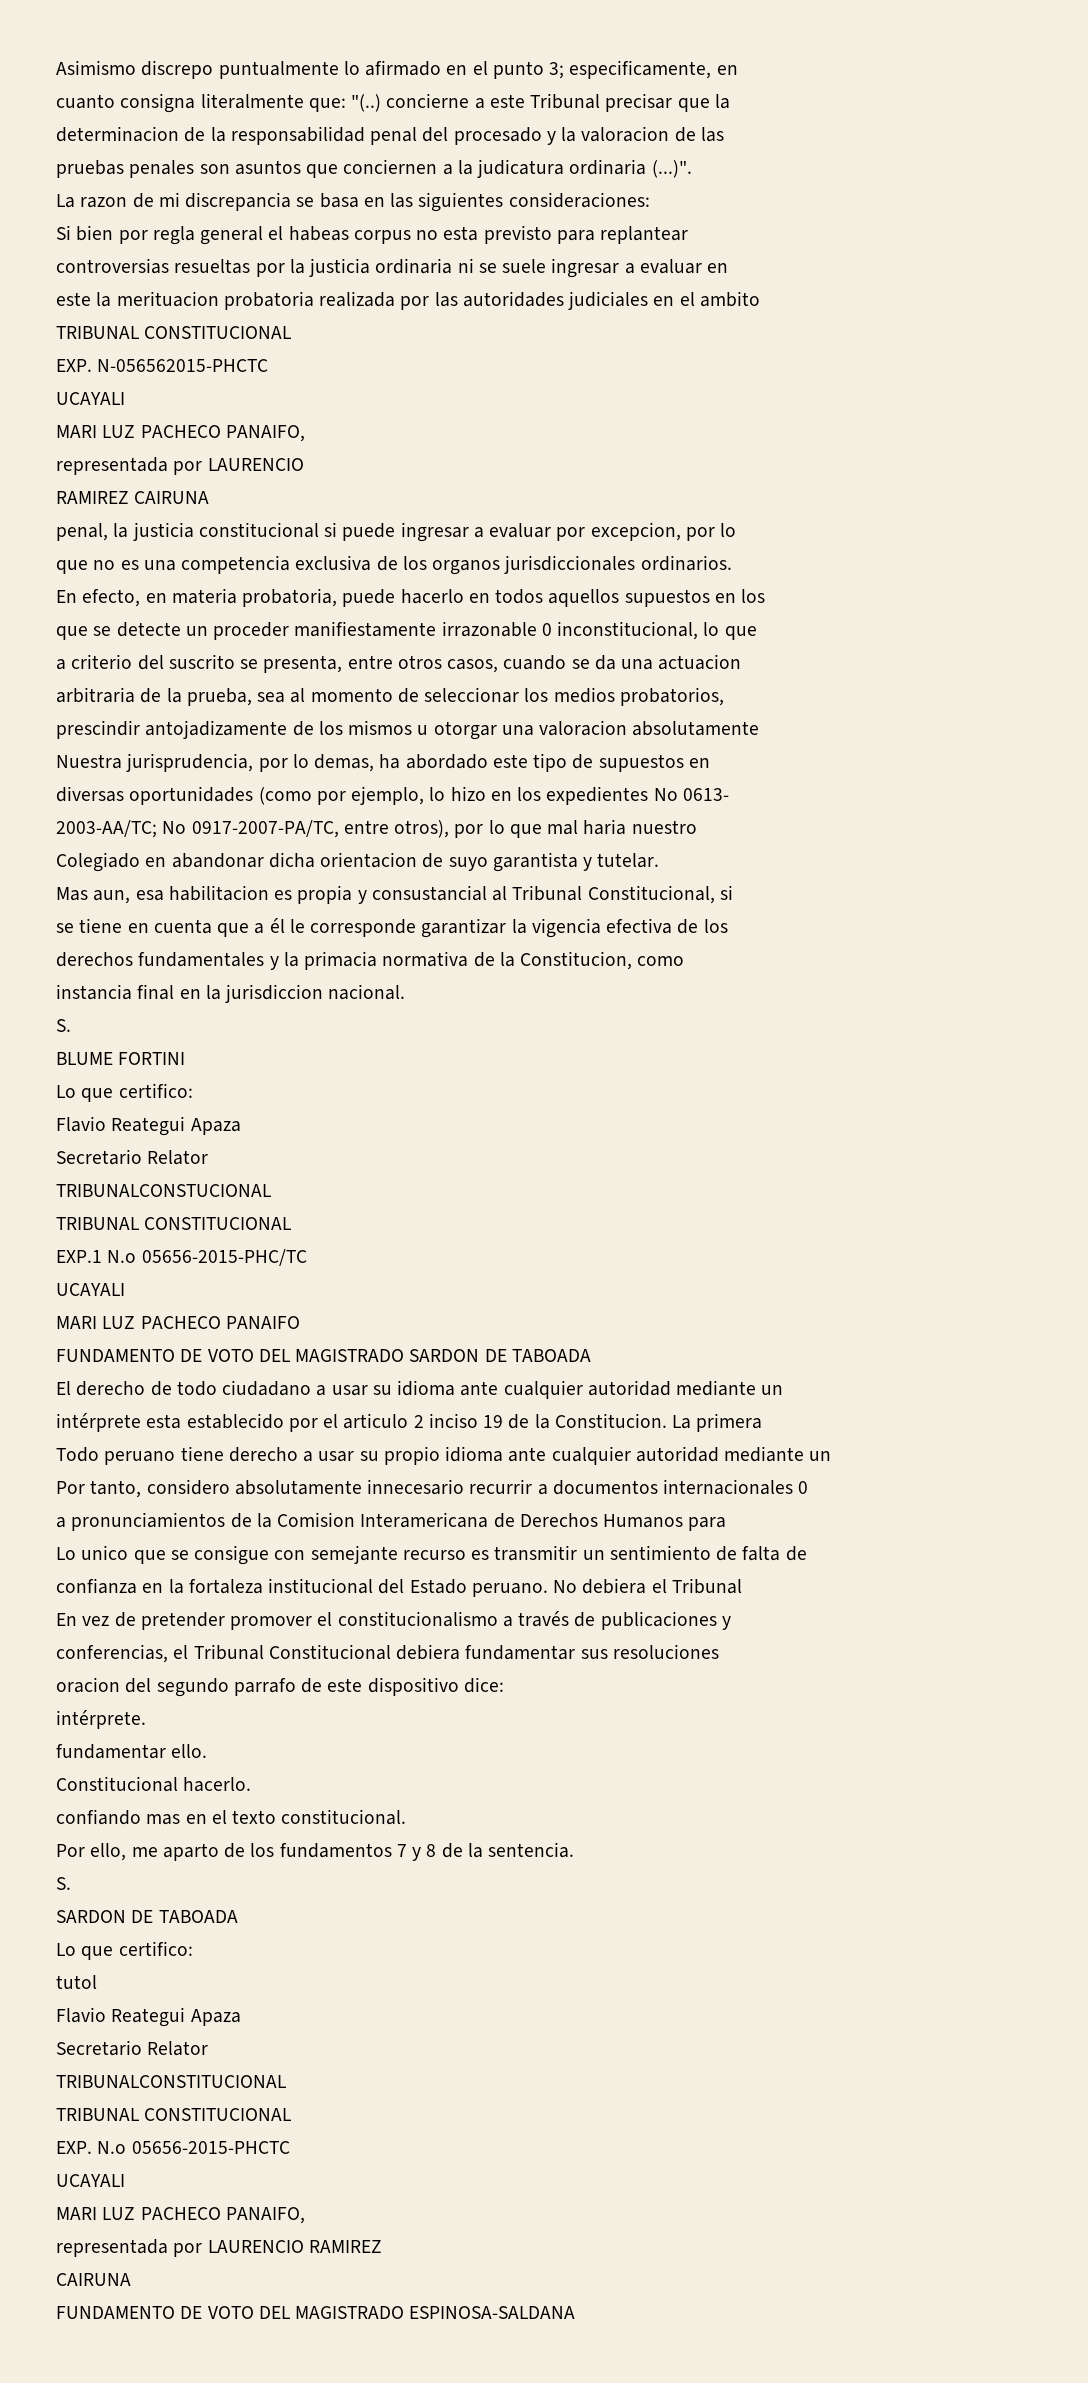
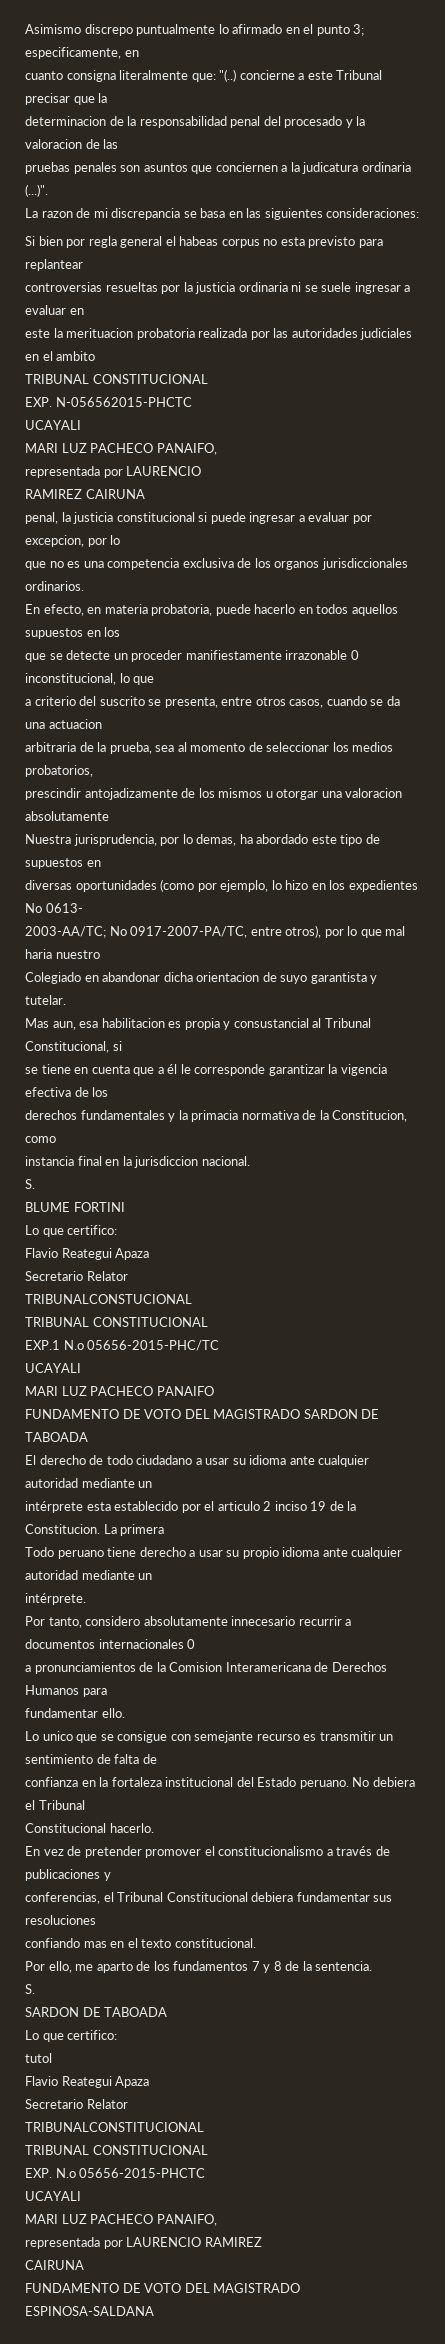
(832, 1456) none -> [25,1593,86,1605] // intérprete.
(727, 1524) none -> [25,1708,125,1718] // fundamentar ello.
(742, 1586) none -> [25,1823,154,1833] // Constitucional hacerlo.
[56,1677,504,1697] [56,1710,146,1729] [56,1744,208,1759] [56,1776,252,1792] // oracion del segundo parrafo de este dispositivo dice: // intérprete. // fundamentar ello. // Constitucional hacerlo. -> (96, 1920) none

